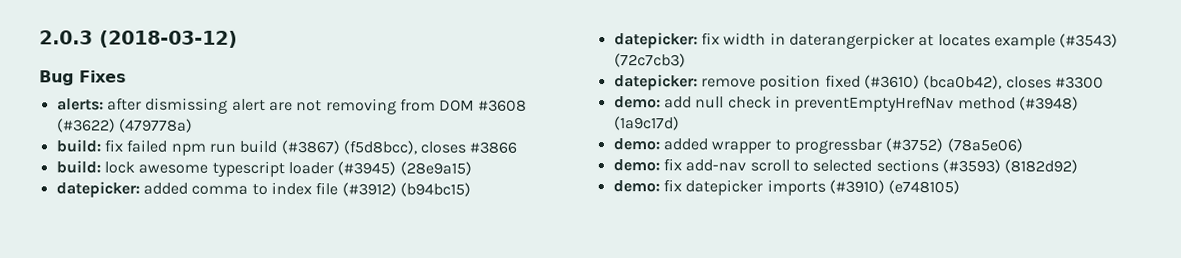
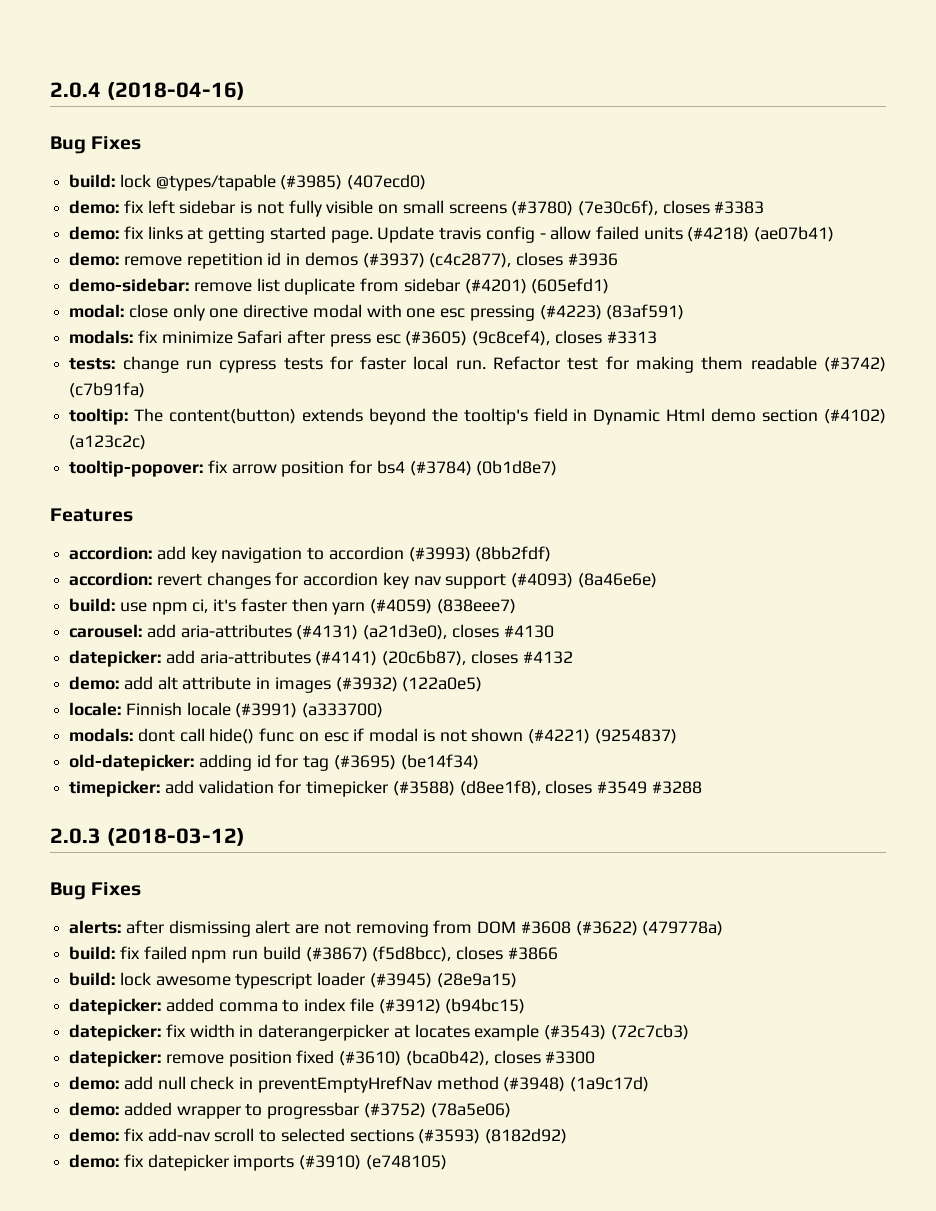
(39, 37) none -> [50,82,245,100] [50,136,142,154] [69,174,427,191] [69,200,765,217] [69,226,835,243] [69,252,618,269] [69,278,610,295] [69,304,685,321] [69,330,657,347] [69,356,887,373] [69,382,146,398] [69,408,887,425] [69,435,147,450] [69,460,558,477] [50,508,133,522] [69,546,552,563] [69,572,657,589] [69,598,516,615] [69,624,554,640] [69,650,573,667] [69,676,483,693] [69,702,384,718] [69,728,677,744] [69,754,479,771] [69,780,702,797] 2.0.4 (2018-04-16) // Bug Fixes // build: lock @types/tapable (#3985) (407ecd0) // demo: fix left sidebar is not fully visible on small screens (#3780) (7e30c6f), closes #3383 // demo: fix links at getting started page. Update travis config - allow failed units (#4218) (ae07b41) // demo: remove repetition id in demos (#3937) (c4c2877), closes #3936 // demo-sidebar: remove list duplicate from sidebar (#4201) (605efd1) // modal: close only one directive modal with one esc pressing (#4223) (83af591) // modals: fix minimize Safari after press esc (#3605) (9c8cef4), closes #3313 // tests: change run cypress tests for faster local run. Refactor test for making them readable (#3742) (c7b91fa) // tooltip: The content(button) extends beyond the tooltip's field in Dynamic Html demo section (#4102) (a123c2c) // tooltip-popover: fix arrow position for bs4 (#3784) (0b1d8e7) // Features // accordion: add key navigation to accordion (#3993) (8bb2fdf) // accordion: revert changes for accordion key nav support (#4093) (8a46e6e) // build: use npm ci, it's faster then yarn (#4059) (838eee7) // carousel: add aria-attributes (#4131) (a21d3e0), closes #4130 // datepicker: add aria-attributes (#4141) (20c6b87), closes #4132 // demo: add alt attribute in images (#3932) (122a0e5) // locale: Finnish locale (#3991) (a333700) // modals: dont call hide() func on esc if modal is not shown (#4221) (9254837) // old-datepicker: adding id for tag (#3695) (be14f34) // timepicker: add validation for timepicker (#3588) (d8ee1f8), closes #3549 #3288 //

